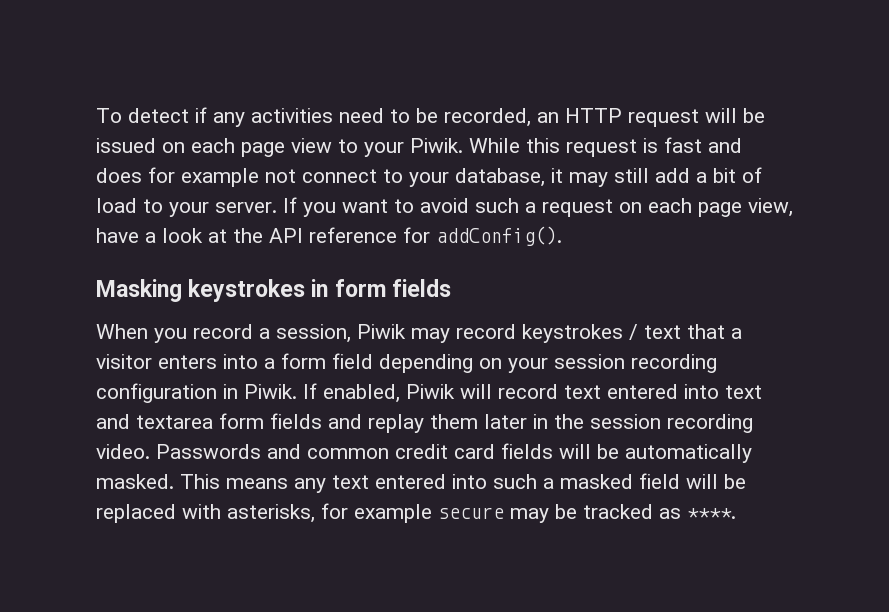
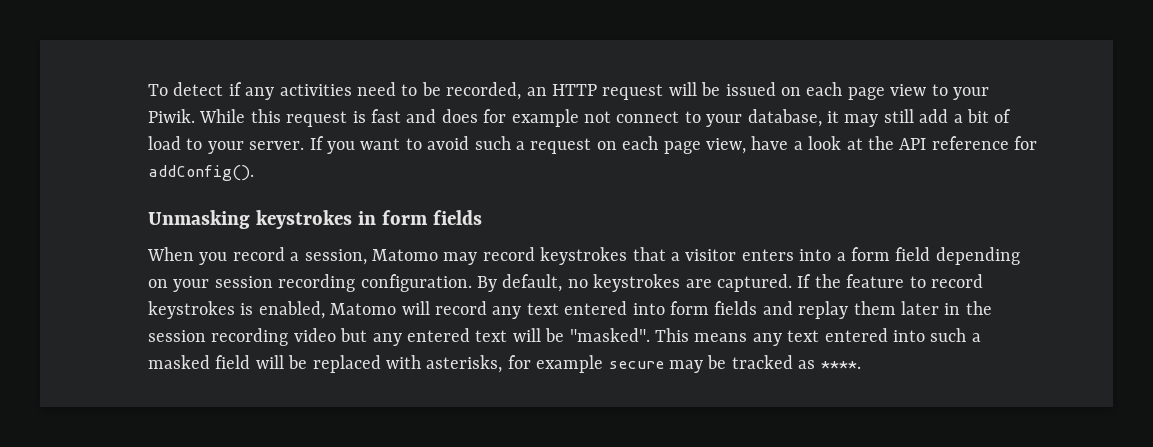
[96,279,182,302] Masking -> [148,210,250,229] Unmasking
[357,324,406,339] Piwik -> [372,249,438,261] Matomo
[629,324,681,340] / text -> (628, 256) none
[96,383,455,403] configuration in Piwik. If enabled, Piwik -> [360,274,983,292] [148,301,397,319] configuration. By default, no keystrokes are captured. If the feature to record keystrokes is enabled, Matomo
[564,384,762,399] [96,414,213,429] text entered into text and textarea -> [492,301,665,319] any text entered into
[96,443,752,463] [96,474,174,489] video. Passwords and common credit card fields will be automatically masked. -> [293,328,650,346] video but any entered text will be "masked".

